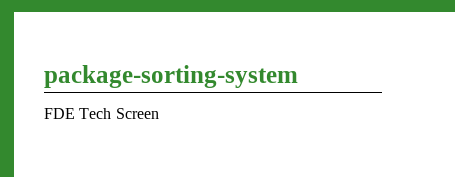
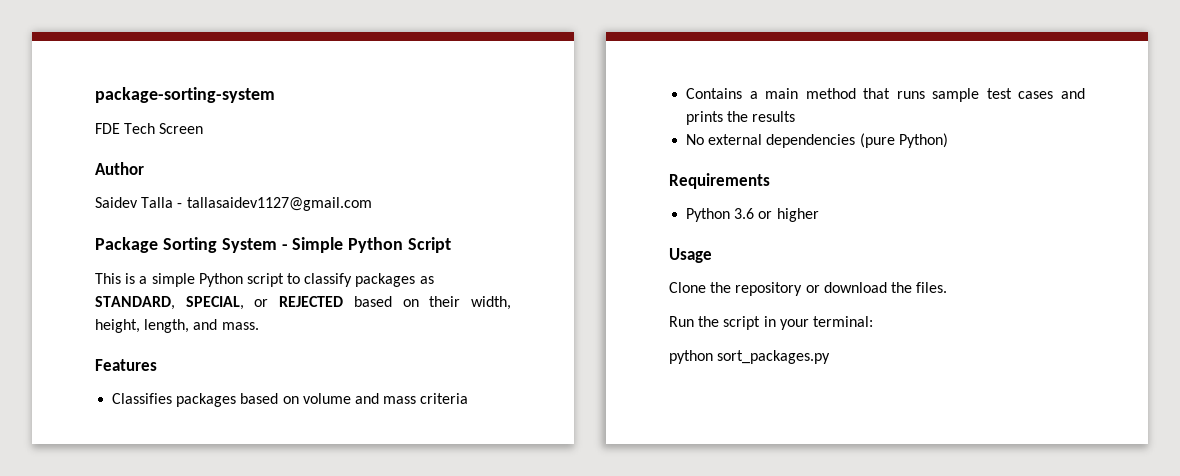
(159, 113) none -> [95,162,144,175] [95,197,372,211] [95,237,452,253] [95,273,434,287] [95,296,512,310] [95,319,259,333] [95,359,157,371] [112,393,469,407] [686,88,1085,102] [686,111,796,125] [686,133,948,148] [669,173,770,189] [686,208,819,222] [669,248,712,263] [669,282,948,296] [669,316,873,330] [669,350,831,364] // Author // Saidev Talla - tallasaidev1127@gmail.com // Package Sorting System - Simple Python Script // This is a simple Python script to classify packages as STANDARD, SPECIAL, or REJECTED based on their width, height, length, and mass. // Features // Classifies packages based on volume and mass criteria // Contains a main method that runs sample test cases and prints the results // No external dependencies (pure Python) // Requirements // Python 3.6 or higher // Usage // Clone the repository or download the files. // Run the script in your terminal: // python sort_packages.py

